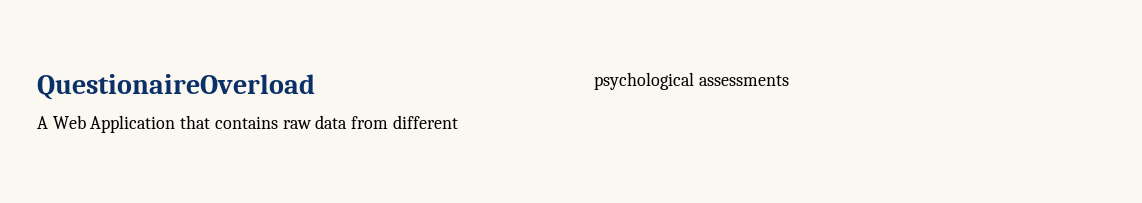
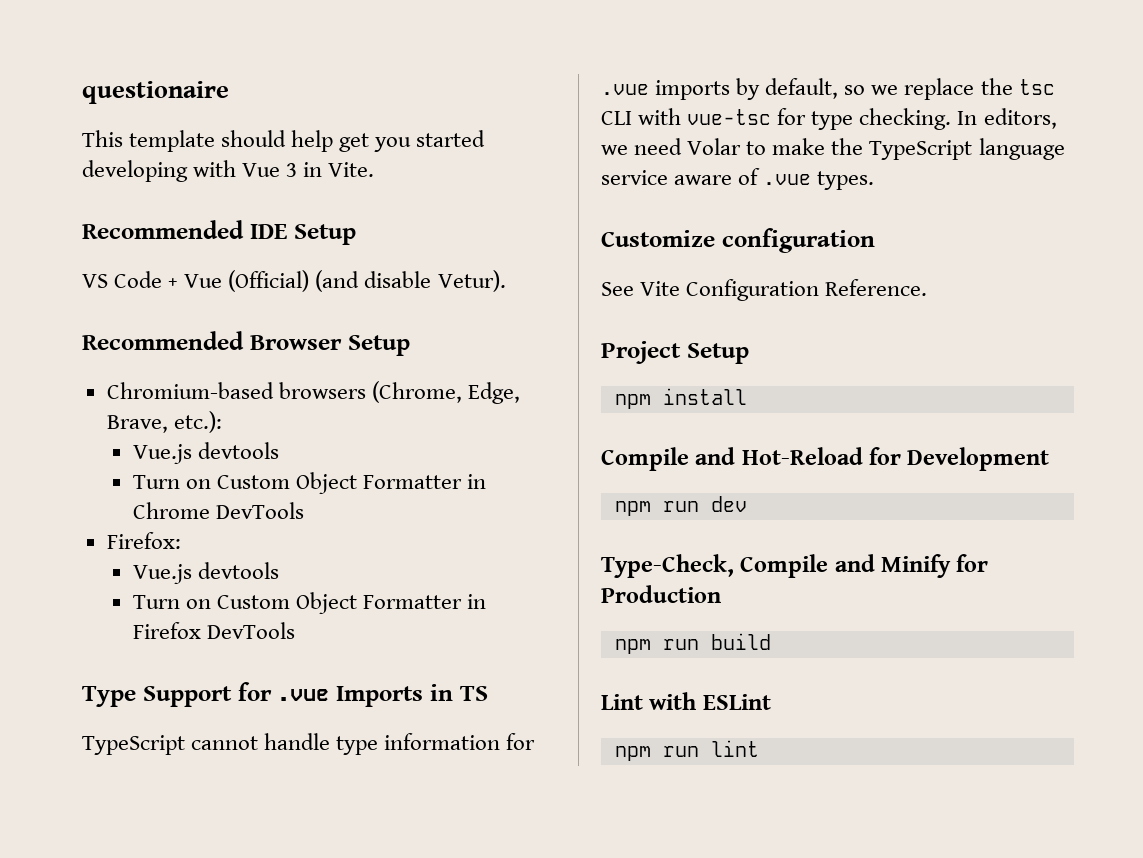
[37,74,315,100] [37,115,458,133] [594,72,789,90] QuestionaireOverload // A Web Application that contains raw data from different psychological assessments -> [82,81,229,104] [82,130,486,152] [82,160,375,182] [82,220,356,245] [82,270,506,292] [82,331,410,356] [106,381,520,404] [106,411,222,433] [132,442,279,464] [132,472,487,494] [132,502,304,519] [106,532,181,549] [132,562,279,584] [132,592,487,614] [132,622,295,639] [82,682,488,707] [82,733,536,755] [601,78,1055,100] [601,108,1057,130] [601,138,1065,160] [601,168,875,190] [601,228,875,253] [601,279,928,301] [601,341,749,364] [614,388,747,409] [601,447,1050,471] [614,496,747,516] [601,554,989,578] [601,585,721,603] [614,633,771,654] [601,692,771,710] [614,740,759,761] questionaire // This template should help get you started developing with Vue 3 in Vite. // Recommended IDE Setup // VS Code + Vue (Official) (and disable Vetur). // Recommended Browser Setup // Chromium-based browsers (Chrome, Edge, Brave, etc.): // Vue.js devtools // Turn on Custom Object Formatter in Chrome DevTools // Firefox: // Vue.js devtools // Turn on Custom Object Formatter in Firefox DevTools // Type Support for .vue Imports in TS // TypeScript cannot handle type information for .vue imports by default, so we replace the tsc CLI with vue-tsc for type checking. In editors, we need Volar to make the TypeScript language service aware of .vue types. // Customize configuration // See Vite Configuration Reference. // Project Setup // npm install // Compile and Hot-Reload for Development // npm run dev // Type-Check, Compile and Minify for Production // npm run build // Lint with ESLint // npm run lint

